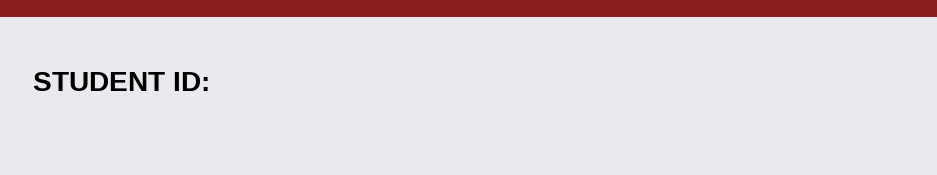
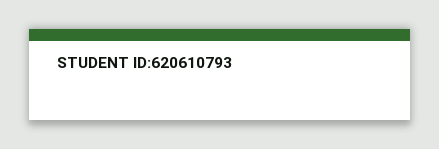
[173,72,210,91] ID: -> [133,57,233,68] ID:620610793

